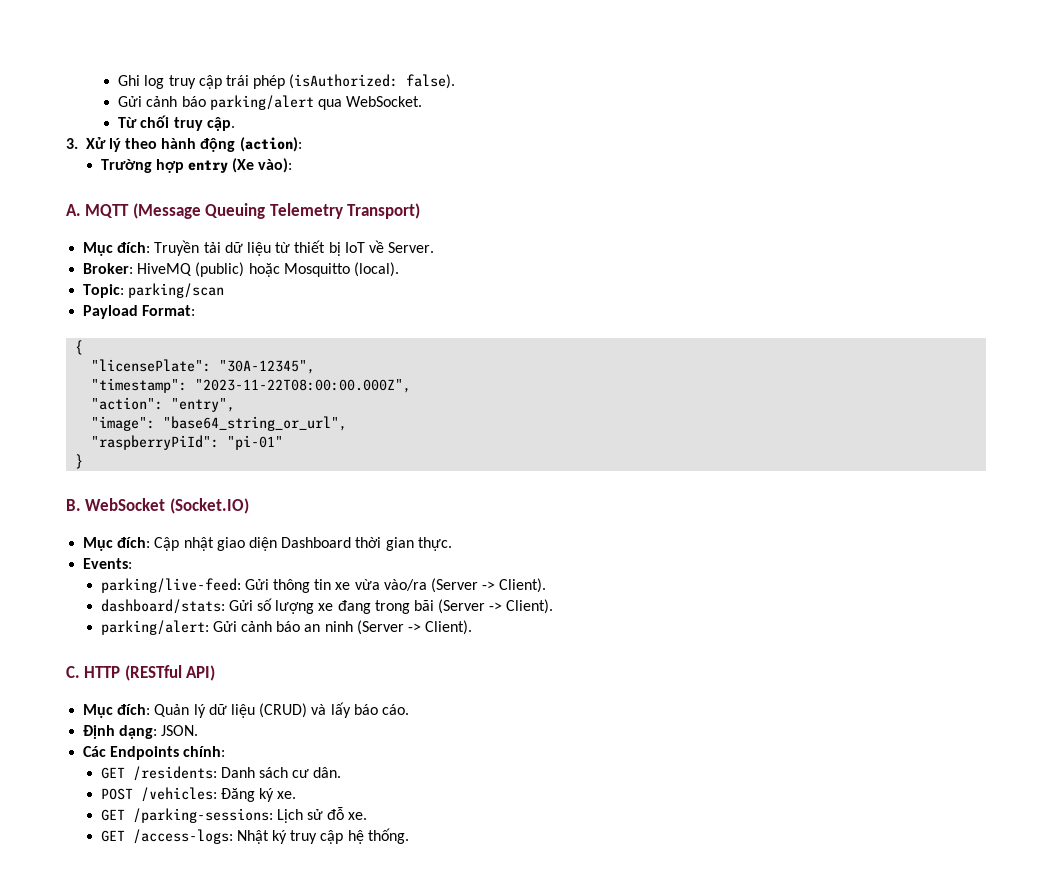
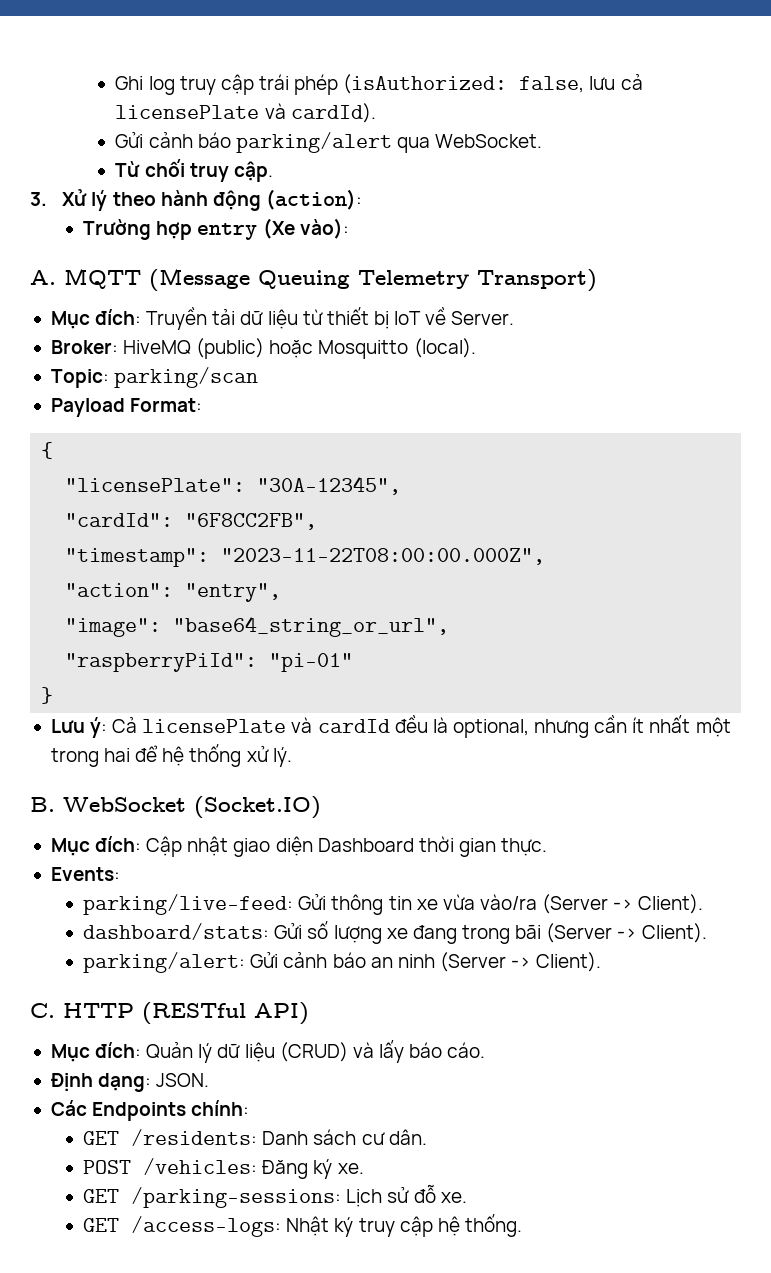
[406,74,456,89] false). -> [519,73,643,93] [115,103,376,123] false, lưu cả licensePlate và cardId).
(316, 367) none -> [65,513,318,530] // "cardId": "6F8CC2FB",
(84, 461) none -> [50,715,731,738] [50,744,292,767] // Lưu ý: Cả licensePlate và cardId đều là optional, nhưng cần ít nhất một trong hai để hệ thống xử lý.

